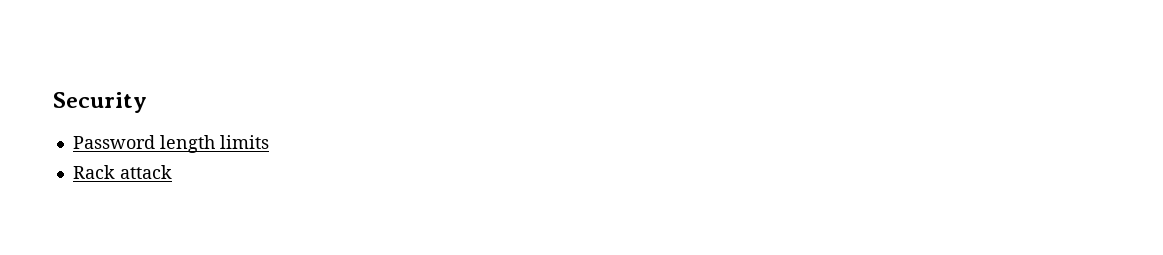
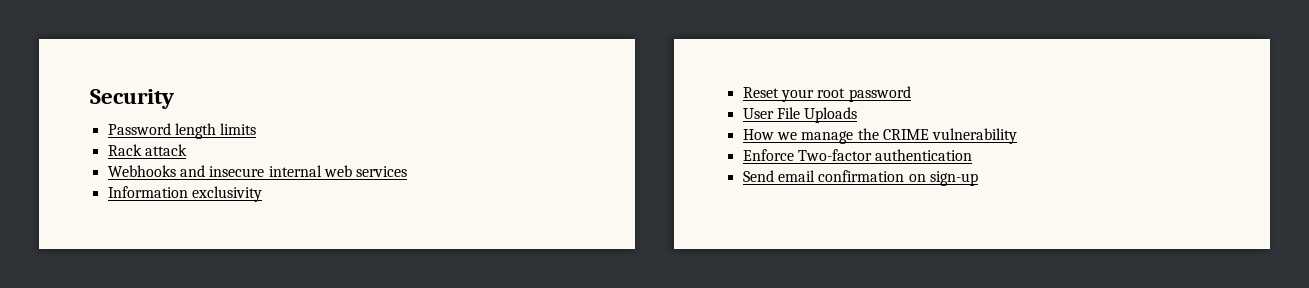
(172, 172) none -> [107,165,408,177] [107,186,262,202] [742,86,911,102] [742,107,858,123] [742,128,1018,144] [742,149,973,161] [742,170,978,186] // Webhooks and insecure internal web services // Information exclusivity // Reset your root password // User File Uploads // How we manage the CRIME vulnerability // Enforce Two-factor authentication // Send email confirmation on sign-up

